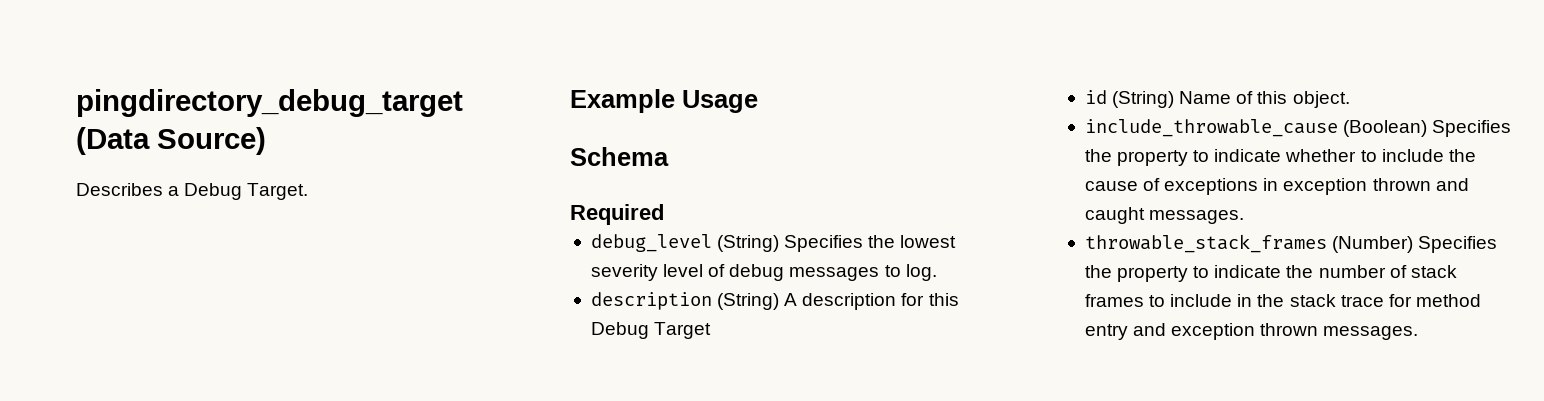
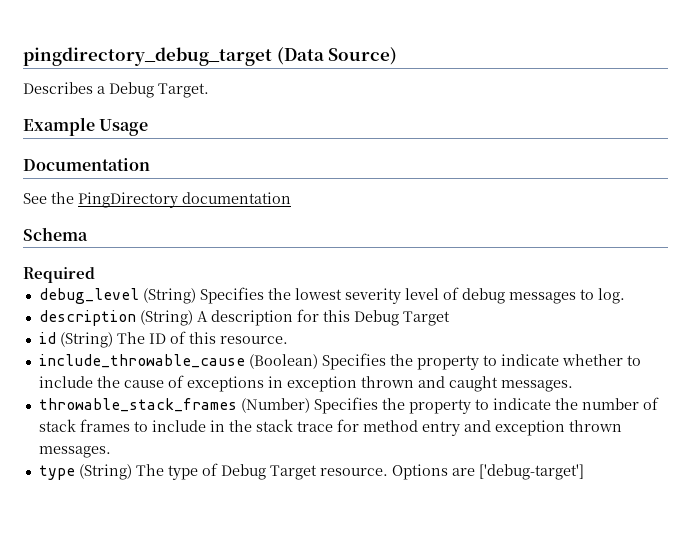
(758, 101) none -> [23,158,150,171] [23,192,291,208] // Documentation // See the PingDirectory documentation
[1179,91,1232,104] Name -> [116,332,166,344] The ID
[1292,91,1350,108] object. -> [219,336,288,344] resource.
(1419, 333) none -> [38,463,584,480] // type (String) The type of Debug Target resource. Options are ['debug-target']

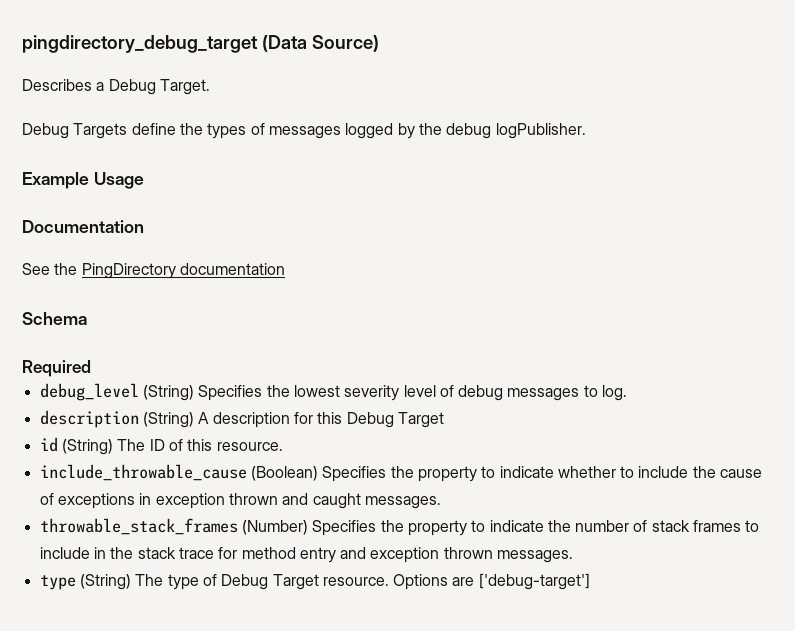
(209, 90) none -> [22,123,586,139] // Debug Targets define the types of messages logged by the debug logPublisher.

